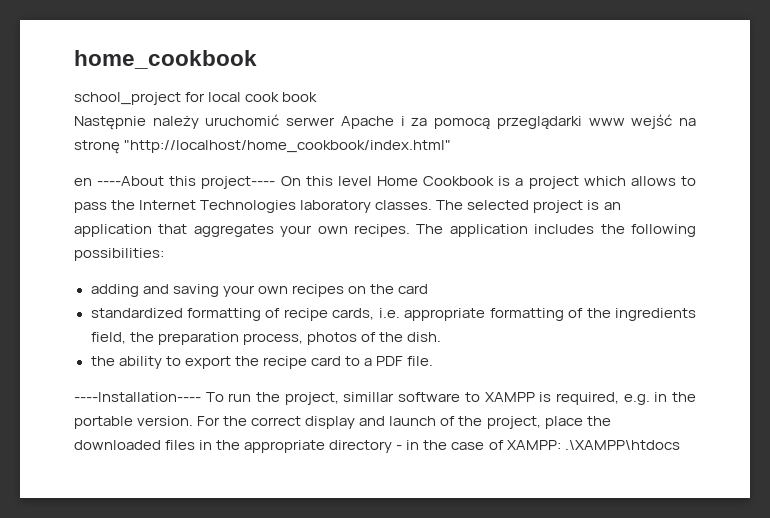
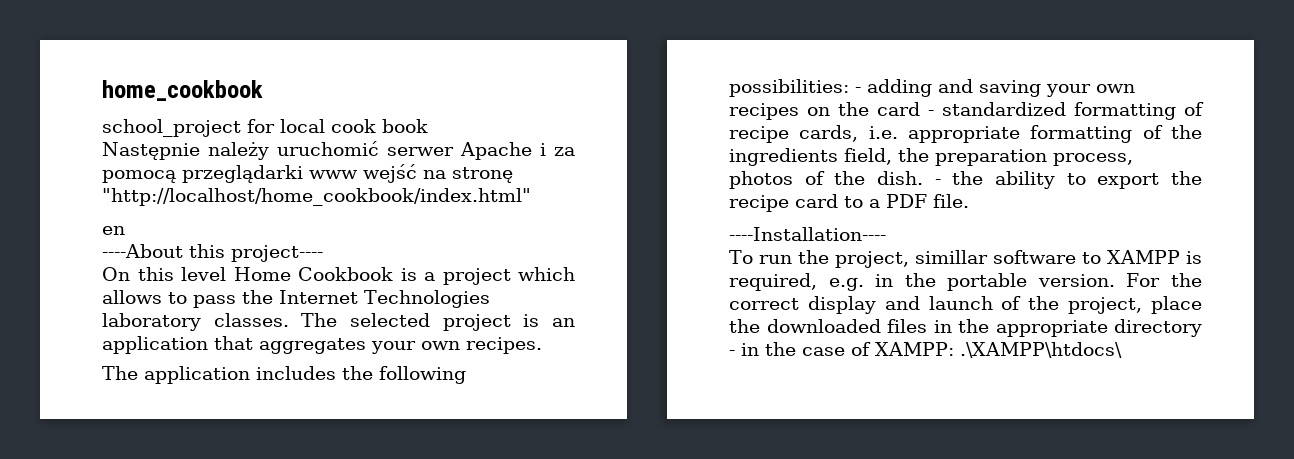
(92, 182) none -> (125, 230) //
(276, 182) none -> (323, 253) //
(410, 230) none -> (542, 345) //
(164, 254) // -> [855,87,861,93] -
(428, 289) // -> [928,110,934,116] -
(441, 337) // -> [934,179,941,185] -
(201, 397) none -> (886, 234) //
[564,440,680,450] .\XAMPP\htdocs -> [959,342,1122,358] .\XAMPP\htdocs\

